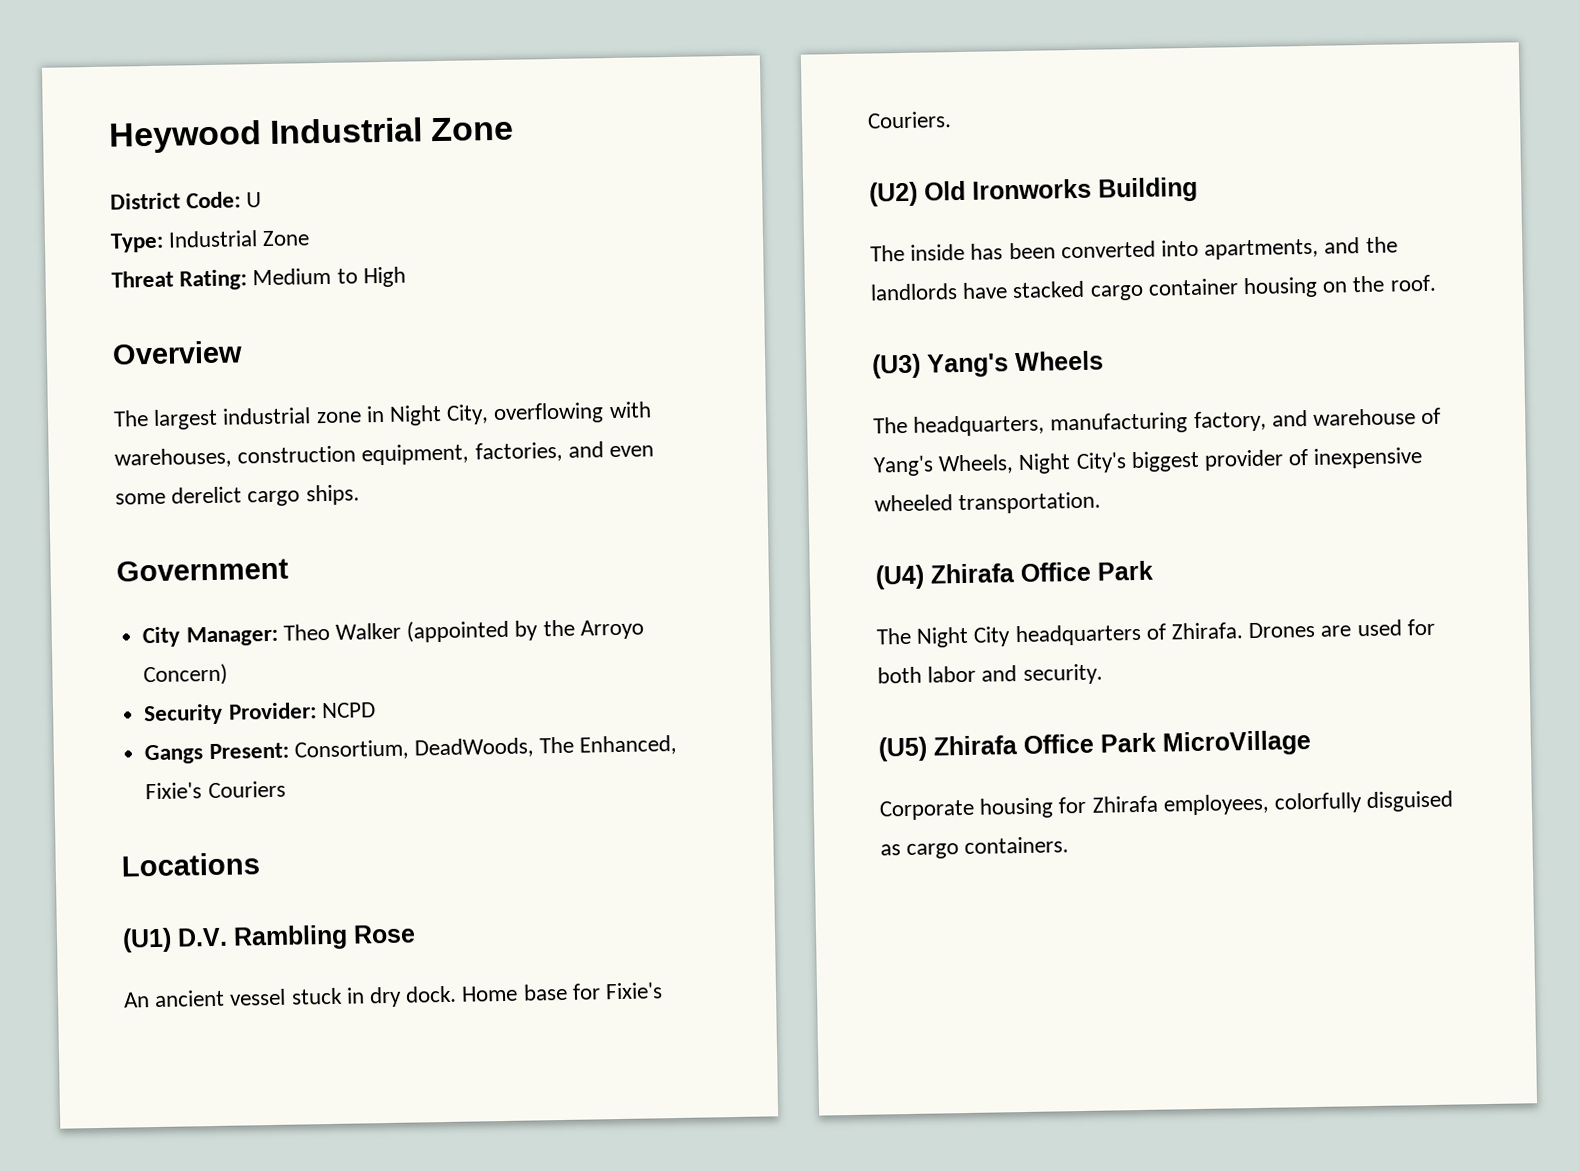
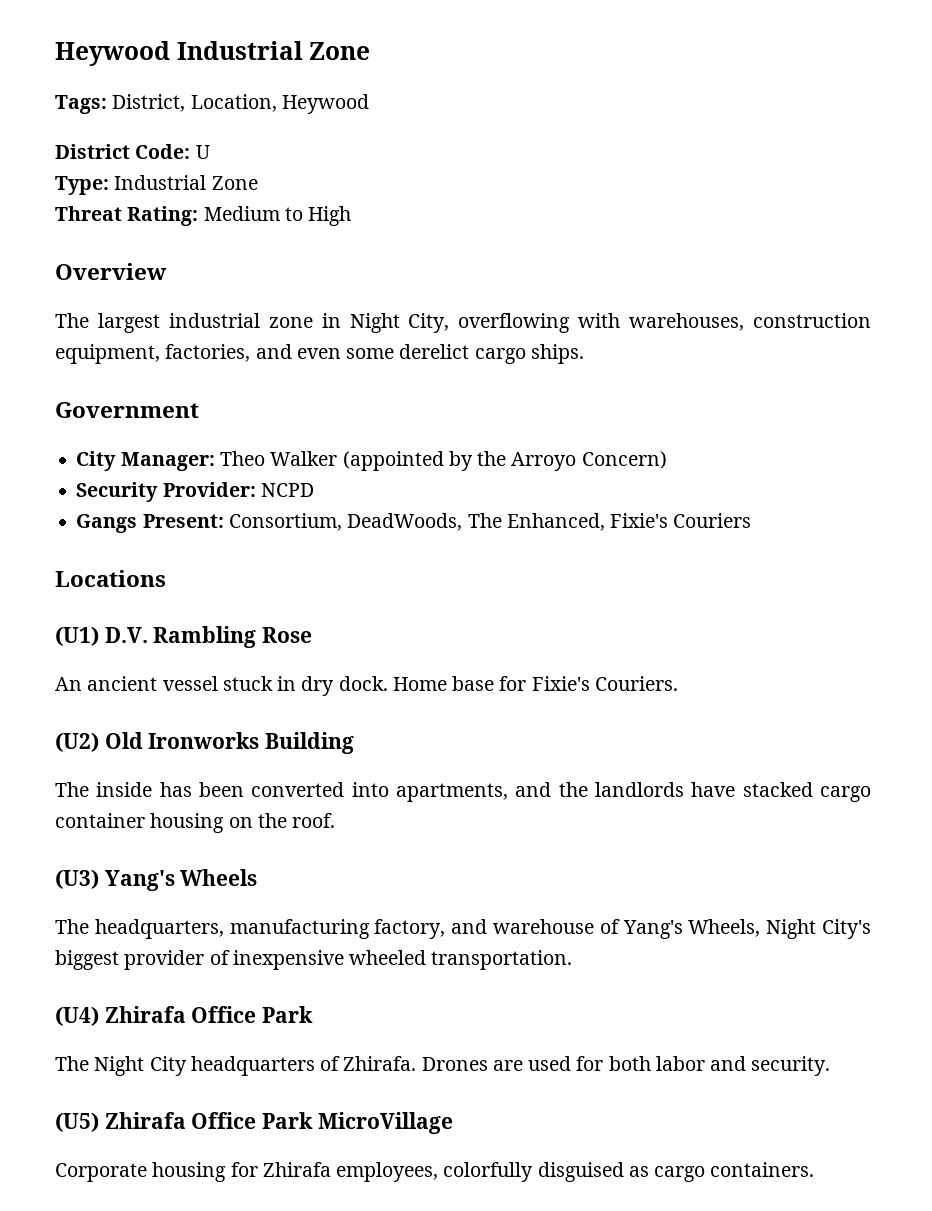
(515, 129) none -> [55,94,369,114] // Tags: District, Location, Heywood

